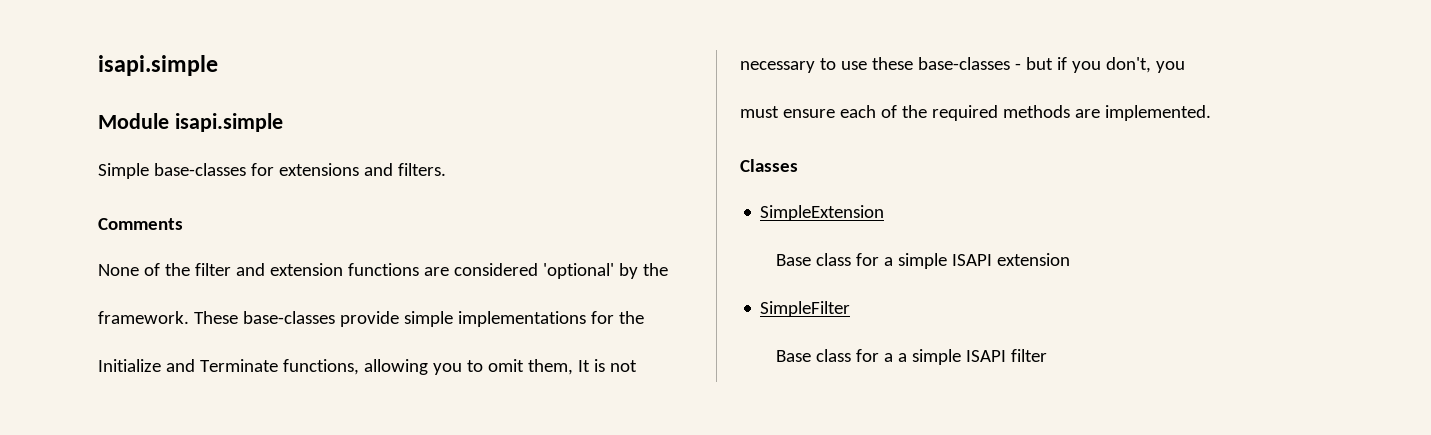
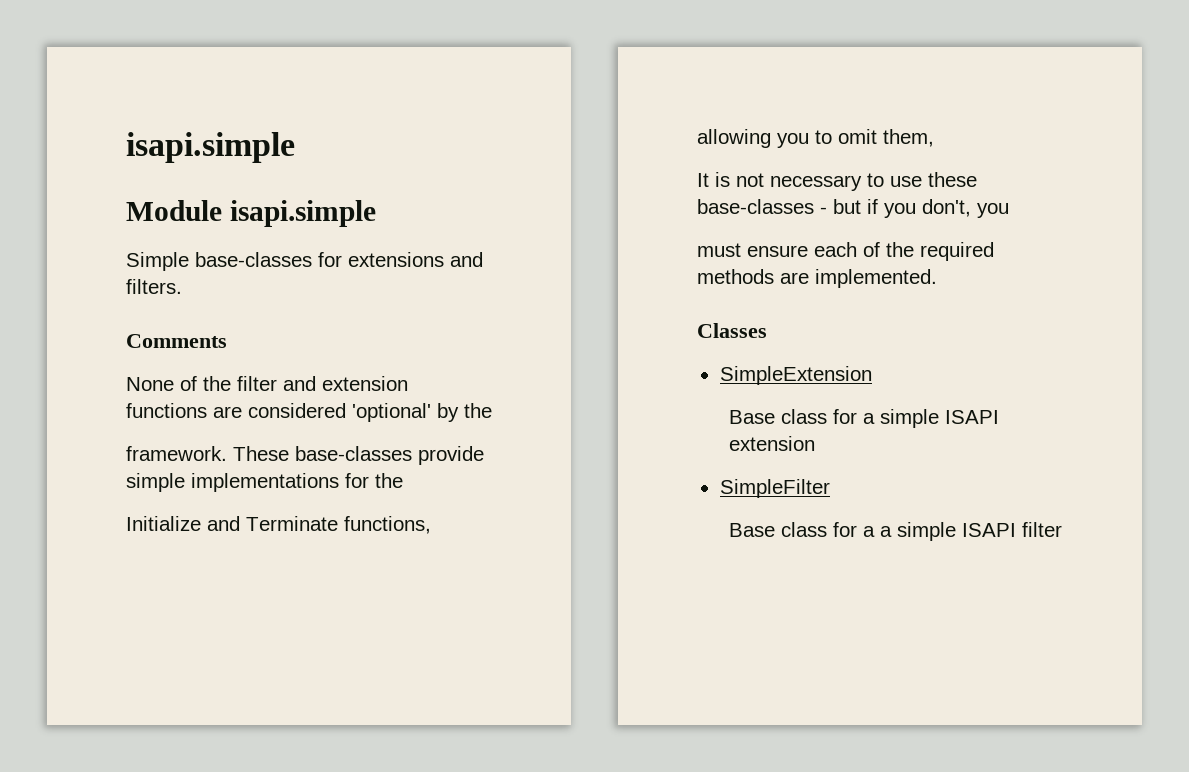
(573, 367) none -> (934, 138) //

